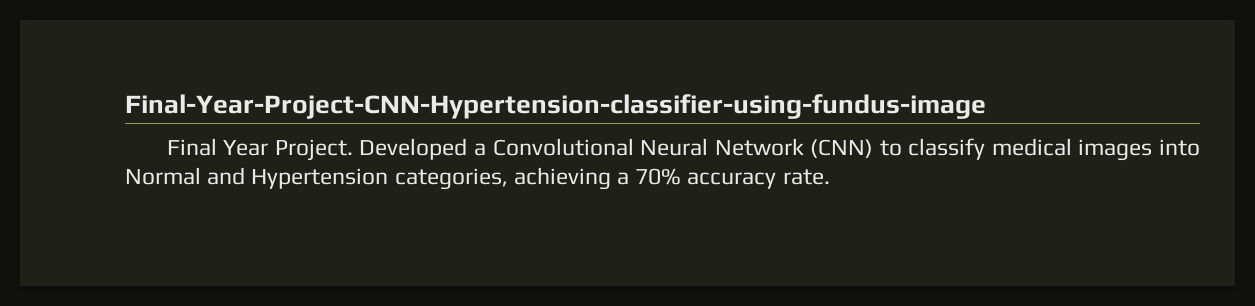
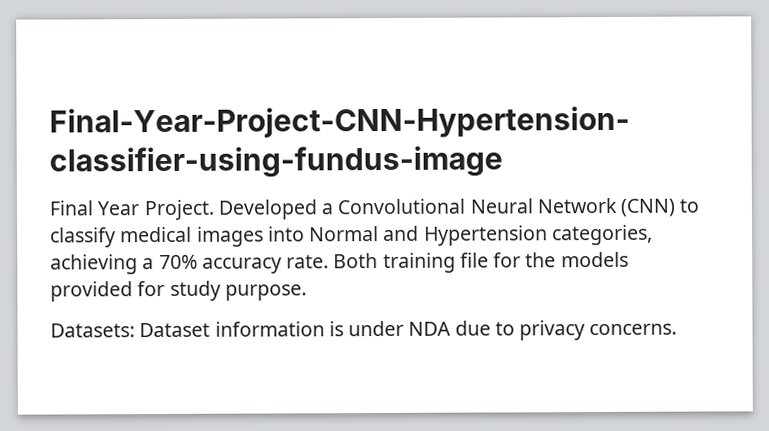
(830, 177) none -> [333,251,629,274] [50,280,307,302] [50,320,678,341] Both training file for the models provided for study purpose. // Datasets: Dataset information is under NDA due to privacy concerns.

